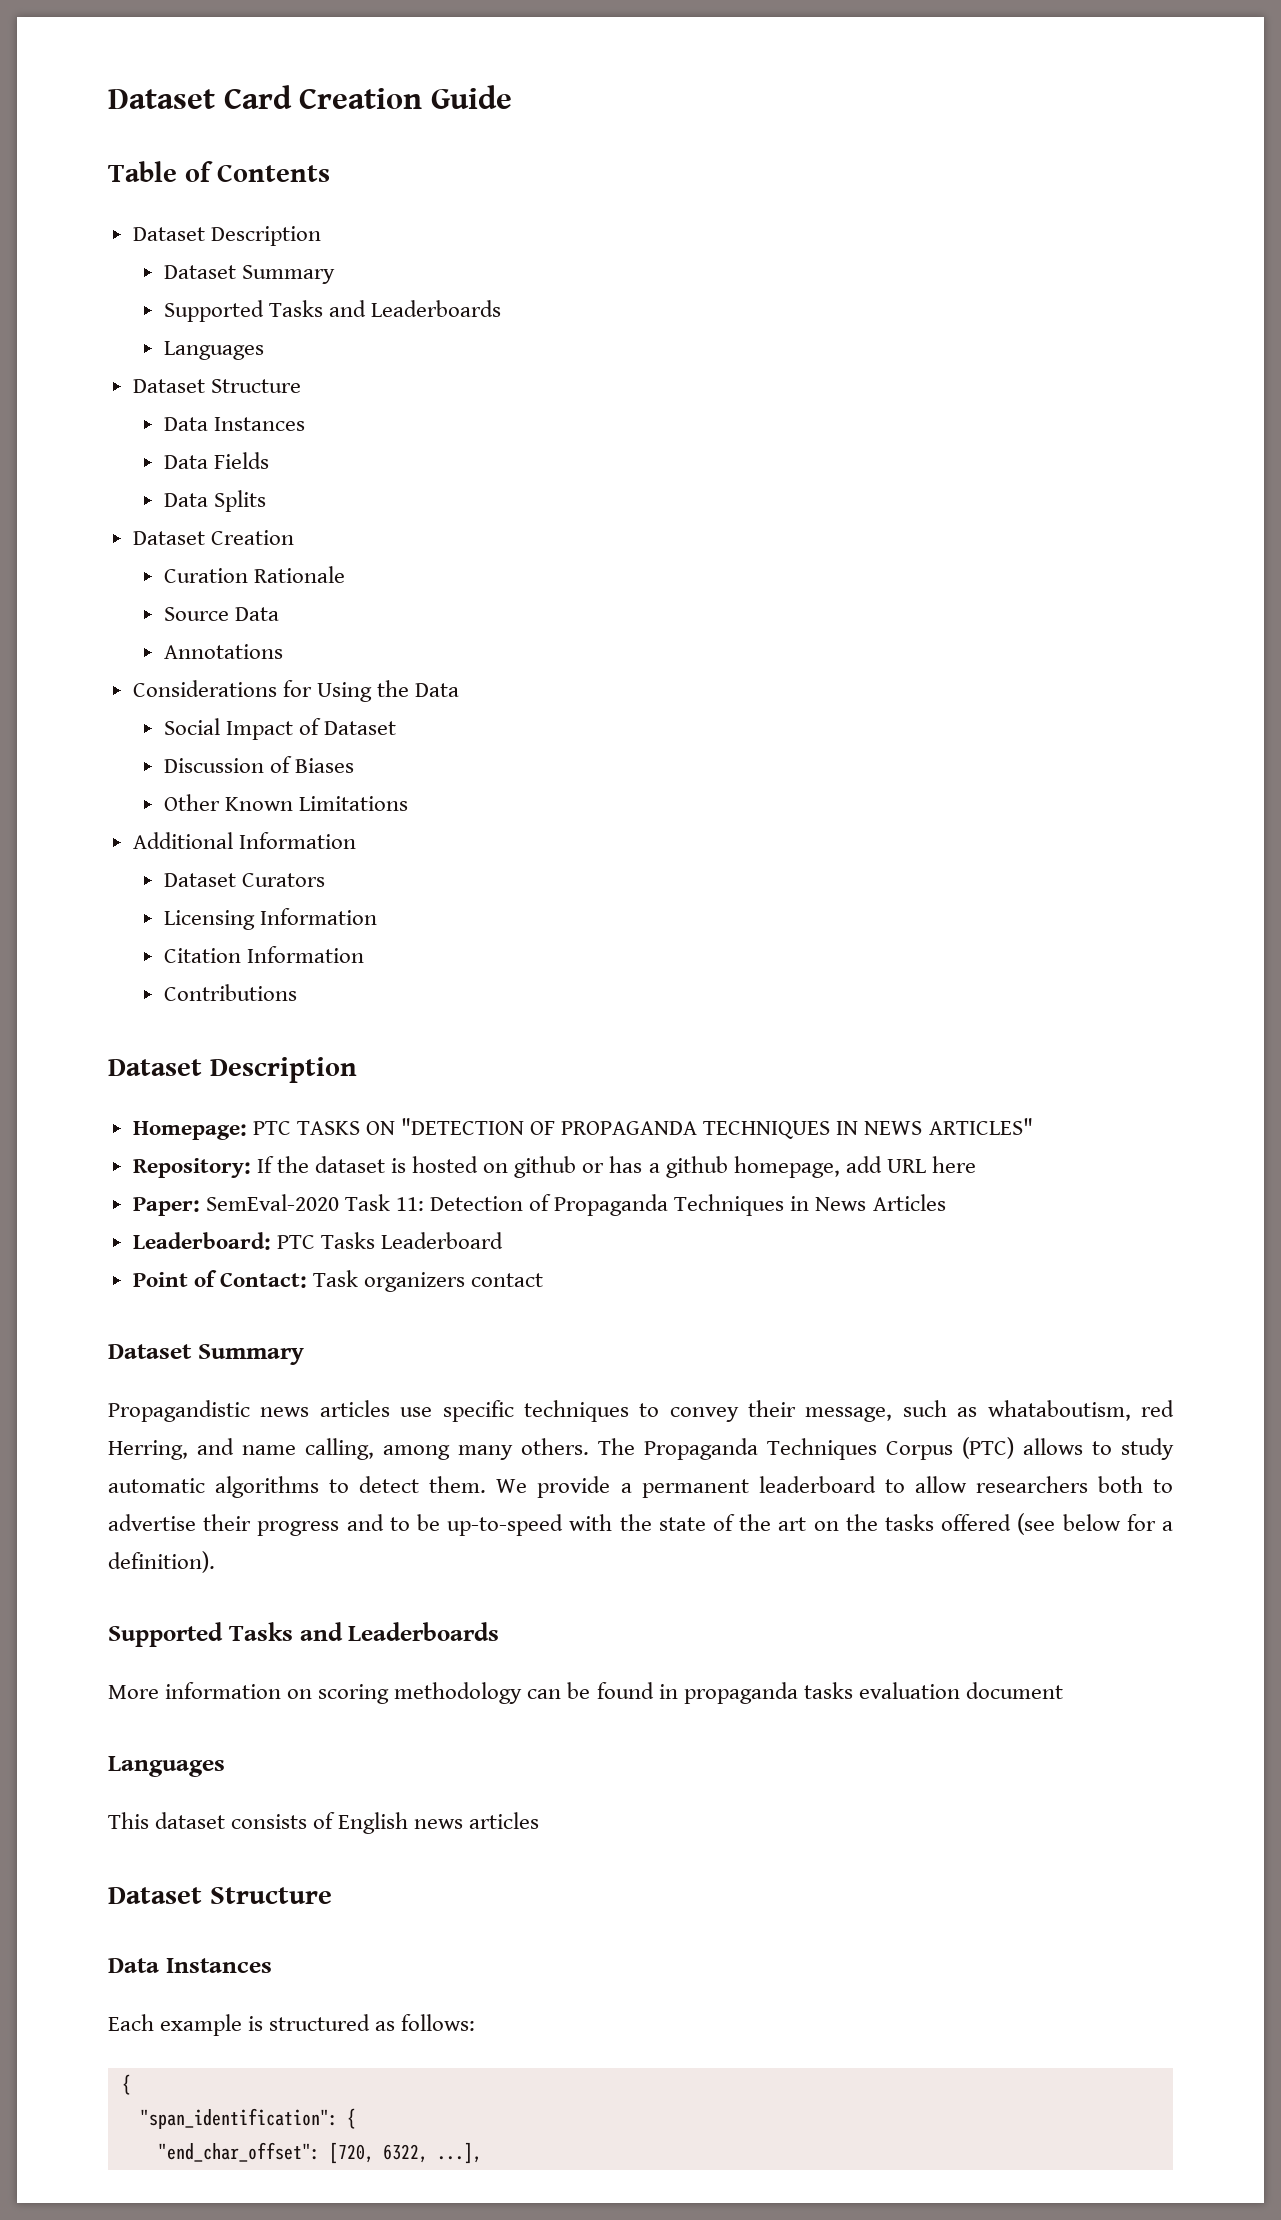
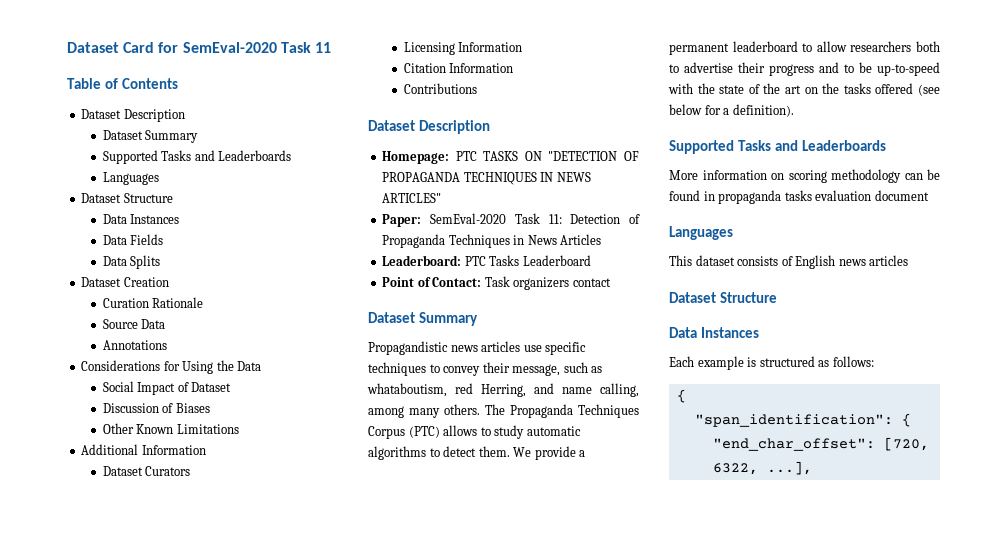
[299,85,512,109] Creation Guide -> [158,42,331,53] for SemEval-2020 Task 11
[132,1156,976,1178] // Repository: If the dataset is hosted on github or has a github homepage, add URL here -> (442, 198) none

